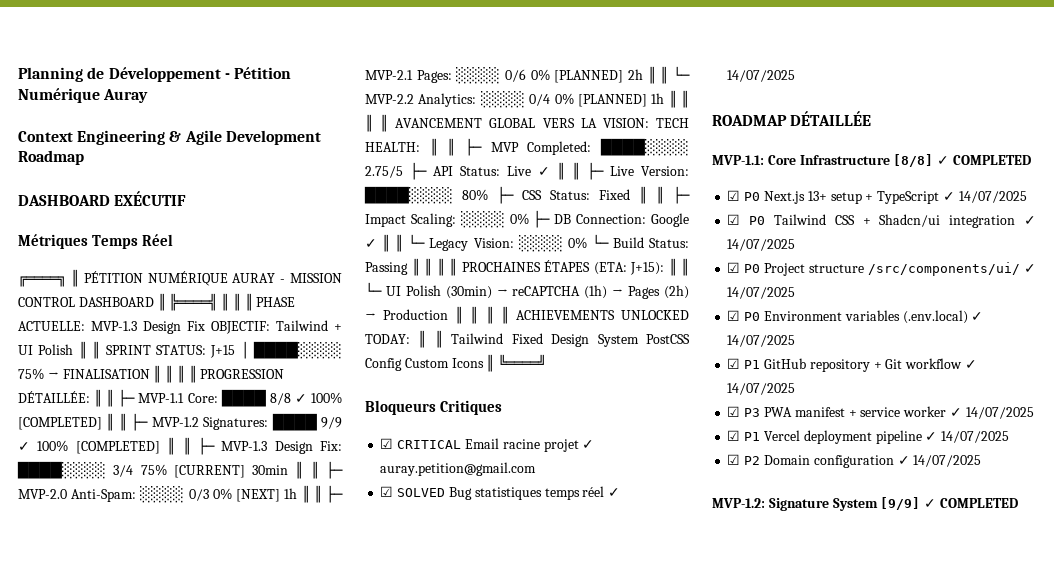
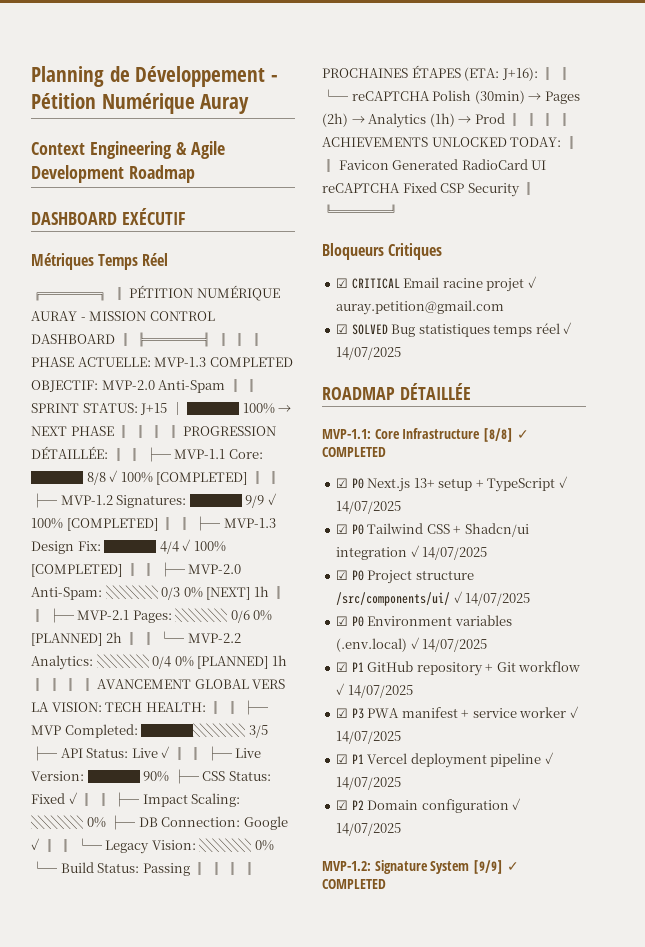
[143,320,342,334] [18,344,74,355] Design Fix OBJECTIF: Tailwind + UI Polish -> [209,357,293,367] [31,380,226,393] COMPLETED OBJECTIF: MVP-2.0 Anti-Spam
[253,341,342,359] [18,368,150,380] ████░░░░ 75% → FINALISATION -> [187,402,292,415] [31,426,114,436] ████ 100% → NEXT PHASE
[17,461,289,479] ████░░░░ 3/4 75% [CURRENT] 30min -> [104,539,226,554] [31,564,122,577] ████ 4/4 ✓ 100% [COMPLETED]
[365,166,403,178] 2.75/5 -> [248,725,268,738] 3/5
[364,186,488,204] ████░░░░ 80% -> [87,770,170,783] ████ 90%
(630, 194) none -> [68,792,78,804] ✓
[630,258,689,276] [365,282,401,296] J+15): ║ ║ └─ UI -> [501,67,571,81] [322,89,430,101] J+16): ║ ║ └─ reCAPTCHA
[512,285,689,299] [365,309,449,320] reCAPTCHA (1h) → Pages (2h) → Production -> [544,91,580,104] [322,113,505,128] Pages (2h) → Analytics (1h) → Prod
[451,333,690,347] [365,358,484,371] Tailwind Fixed Design System PostCSS Config Custom Icons -> [338,159,547,170] [322,182,520,197] Favicon Generated RadioCard UI reCAPTCHA Fixed CSP Security

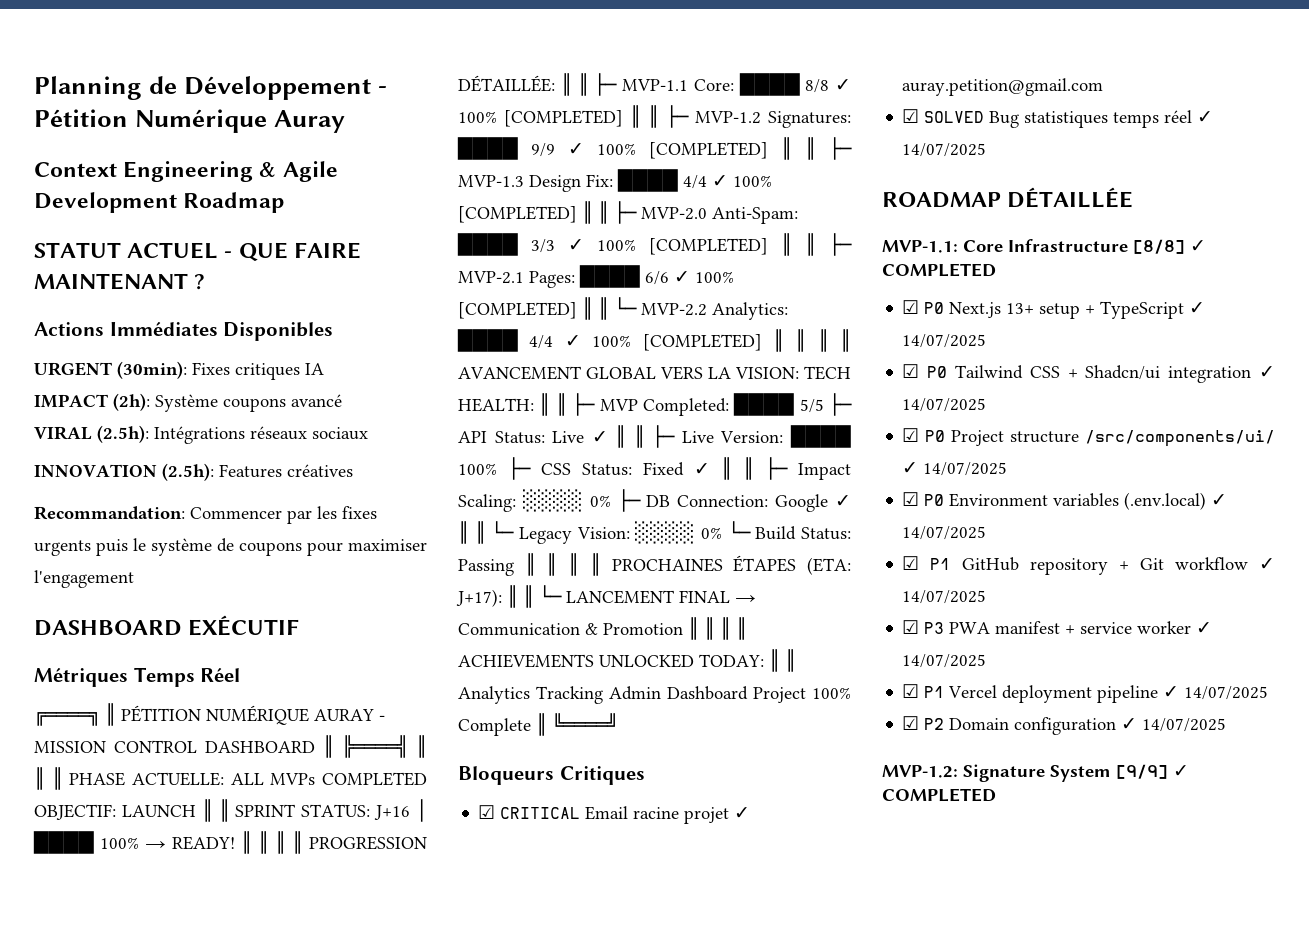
(195, 174) none -> [34,242,361,262] [34,273,206,290] [34,322,334,341] [34,361,324,380] [34,393,342,412] [34,425,368,444] [34,463,353,481] [34,506,377,524] [34,538,427,556] [34,570,134,588] // STATUT ACTUEL - QUE FAIRE MAINTENANT ? // Actions Immédiates Disponibles // URGENT (30min): Fixes critiques IA // IMPACT (2h): Système coupons avancé // VIRAL (2.5h): Intégrations réseaux sociaux // INNOVATION (2.5h): Features créatives // Recommandation: Commencer par les fixes urgents puis le système de coupons pour maximiser l'engagement
[154,357,293,367] [31,380,226,393] MVP-1.3 COMPLETED OBJECTIF: MVP-2.0 Anti-Spam -> [230,772,427,786] [34,804,196,820] ALL MVPs COMPLETED OBJECTIF: LAUNCH
[140,403,168,415] J+15 -> [374,805,411,820] J+16
[31,426,114,436] NEXT PHASE -> [172,836,235,850] READY!
[105,585,269,600] ░░░░ 0/3 0% [NEXT] 1h -> [457,233,768,256] ████ 3/3 ✓ 100% [COMPLETED]
[175,608,273,623] [31,632,122,646] ░░░░ 0/6 0% [PLANNED] 2h -> [579,265,734,288] [458,302,577,319] ████ 6/6 ✓ 100% [COMPLETED]
[96,654,287,669] ░░░░ 0/4 0% [PLANNED] 1h -> [457,329,762,352] ████ 4/4 ✓ 100% [COMPLETED]
[141,723,268,738] ████░░░░ 3/5 -> [733,393,824,416] ████ 5/5
[143,771,170,782] 90% -> [458,463,497,475] 100%
[501,67,571,81] [322,89,580,104] [322,113,505,128] J+16): ║ ║ └─ reCAPTCHA Polish (30min) → Pages (2h) → Analytics (1h) → Prod -> [456,585,756,608] [458,623,683,636] J+17): ║ ║ └─ LANCEMENT FINAL → Communication & Promotion
[338,159,547,170] [322,182,520,197] Favicon Generated RadioCard UI reCAPTCHA Fixed CSP Security -> [458,686,851,704] [458,718,531,736] Analytics Tracking Admin Dashboard Project 100% Complete

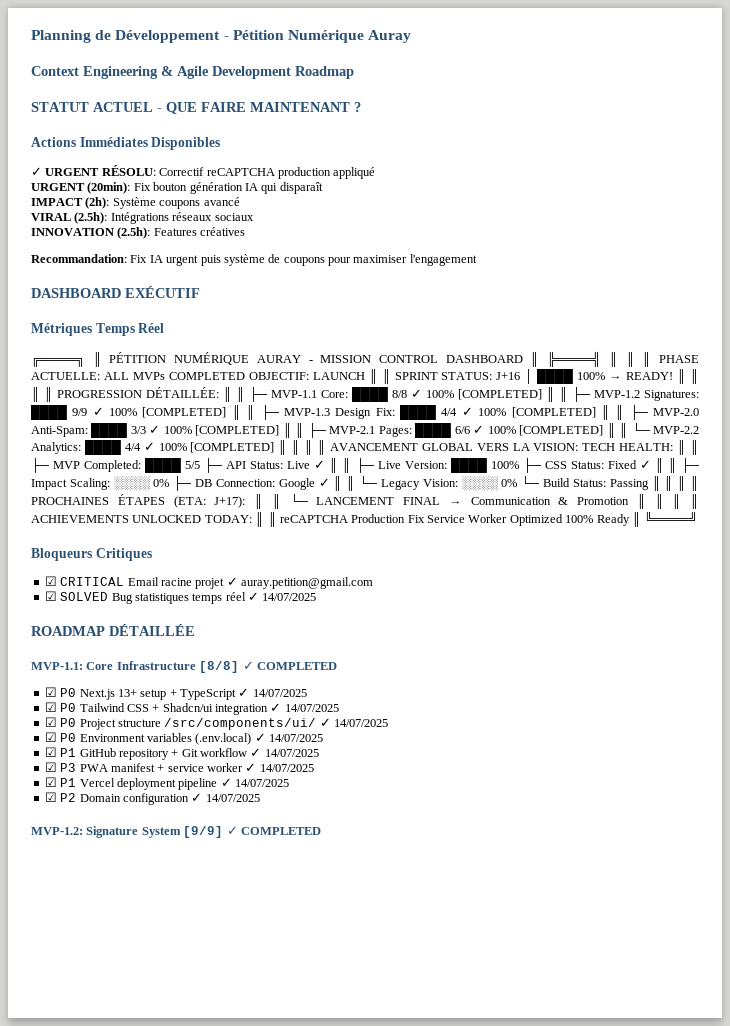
[34,361,324,380] URGENT (30min): Fixes critiques IA -> [31,165,376,179] [31,182,323,194] ✓ URGENT RÉSOLU: Correctif reCAPTCHA production appliqué // URGENT (20min): Fix bouton génération IA qui disparaît
[190,506,377,524] [34,538,146,556] Commencer par les fixes urgents puis le -> [130,255,221,266] Fix IA urgent puis
[458,686,851,704] [458,718,531,736] Analytics Tracking Admin Dashboard Project 100% Complete -> [279,514,630,526] reCAPTCHA Production Fix Service Worker Optimized 100% Ready

